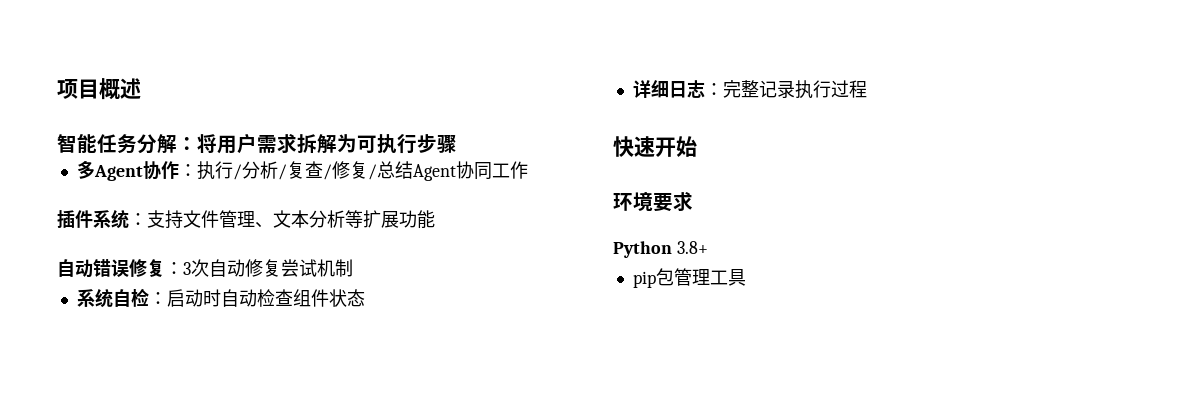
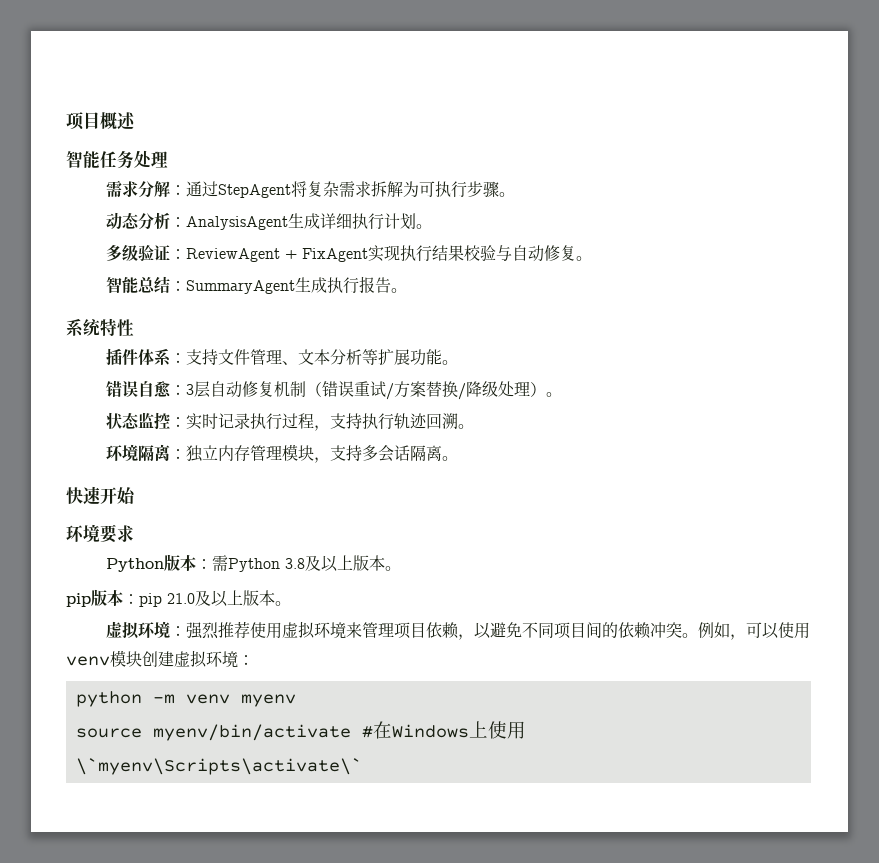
[137,133,257,154] 分解：将用户 -> [134,150,168,168] [106,180,340,198] 处理 // 需求分解：通过StepAgent将复杂
[76,160,528,181] // 多Agent协作：执行/分析/复查/修复/总结Agent协同工作 -> [499,192,516,197] [106,212,433,230] [106,244,593,262] [106,276,408,294] [66,318,134,337] 。 // 动态分析：AnalysisAgent生成详细执行计划。 // 多级验证：ReviewAgent + FixAgent实现执行结果校验与自动修复。 // 智能总结：SummaryAgent生成执行报告。 // 系统特性
[93,209,129,229] 系统 -> [138,348,172,366] 体系
[57,259,317,278] // 自动错误修复：3次自动修复尝试 -> [442,360,459,365] [106,380,275,398] 。 // 错误自愈：3层自动修复
[76,288,365,308] [632,80,867,99] // 系统自检：启动时自动检查组件状态 // 详细日志：完整记录执行过程 -> [306,381,563,400] [106,412,475,431] [106,444,459,463] （错误重试/方案替换/降级处理）。 // 状态监控：实时记录执行过程，支持执行轨迹回溯。 // 环境隔离：独立内存管理模块，支持多会话隔离。
[676,241,708,254] [632,268,746,288] 3.8+ // pip包管理工具 -> [164,554,402,572] [66,589,291,607] [106,621,811,640] [66,650,254,668] [75,691,296,707] [75,721,526,741] [75,758,362,775] 版本：需Python 3.8及以上版本。 // pip版本：pip 21.0及以上版本。 // 虚拟环境：强烈推荐使用虚拟环境来管理项目依赖，以避免不同项目间的依赖冲突。例如，可以使用venv模块创建虚拟环境： // python -m venv myenv // source myenv/bin/activate #在Windows上使用\`myenv\Scripts\activate\`

